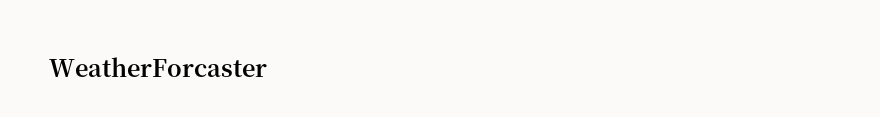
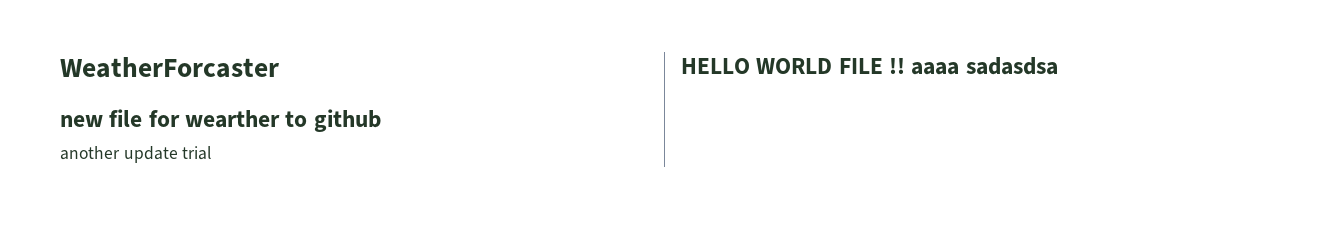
(267, 67) none -> [60,109,381,132] [60,146,212,163] [681,57,1058,75] // new file for wearther to github // another update trial // HELLO WORLD FILE !! aaaa sadasdsa

